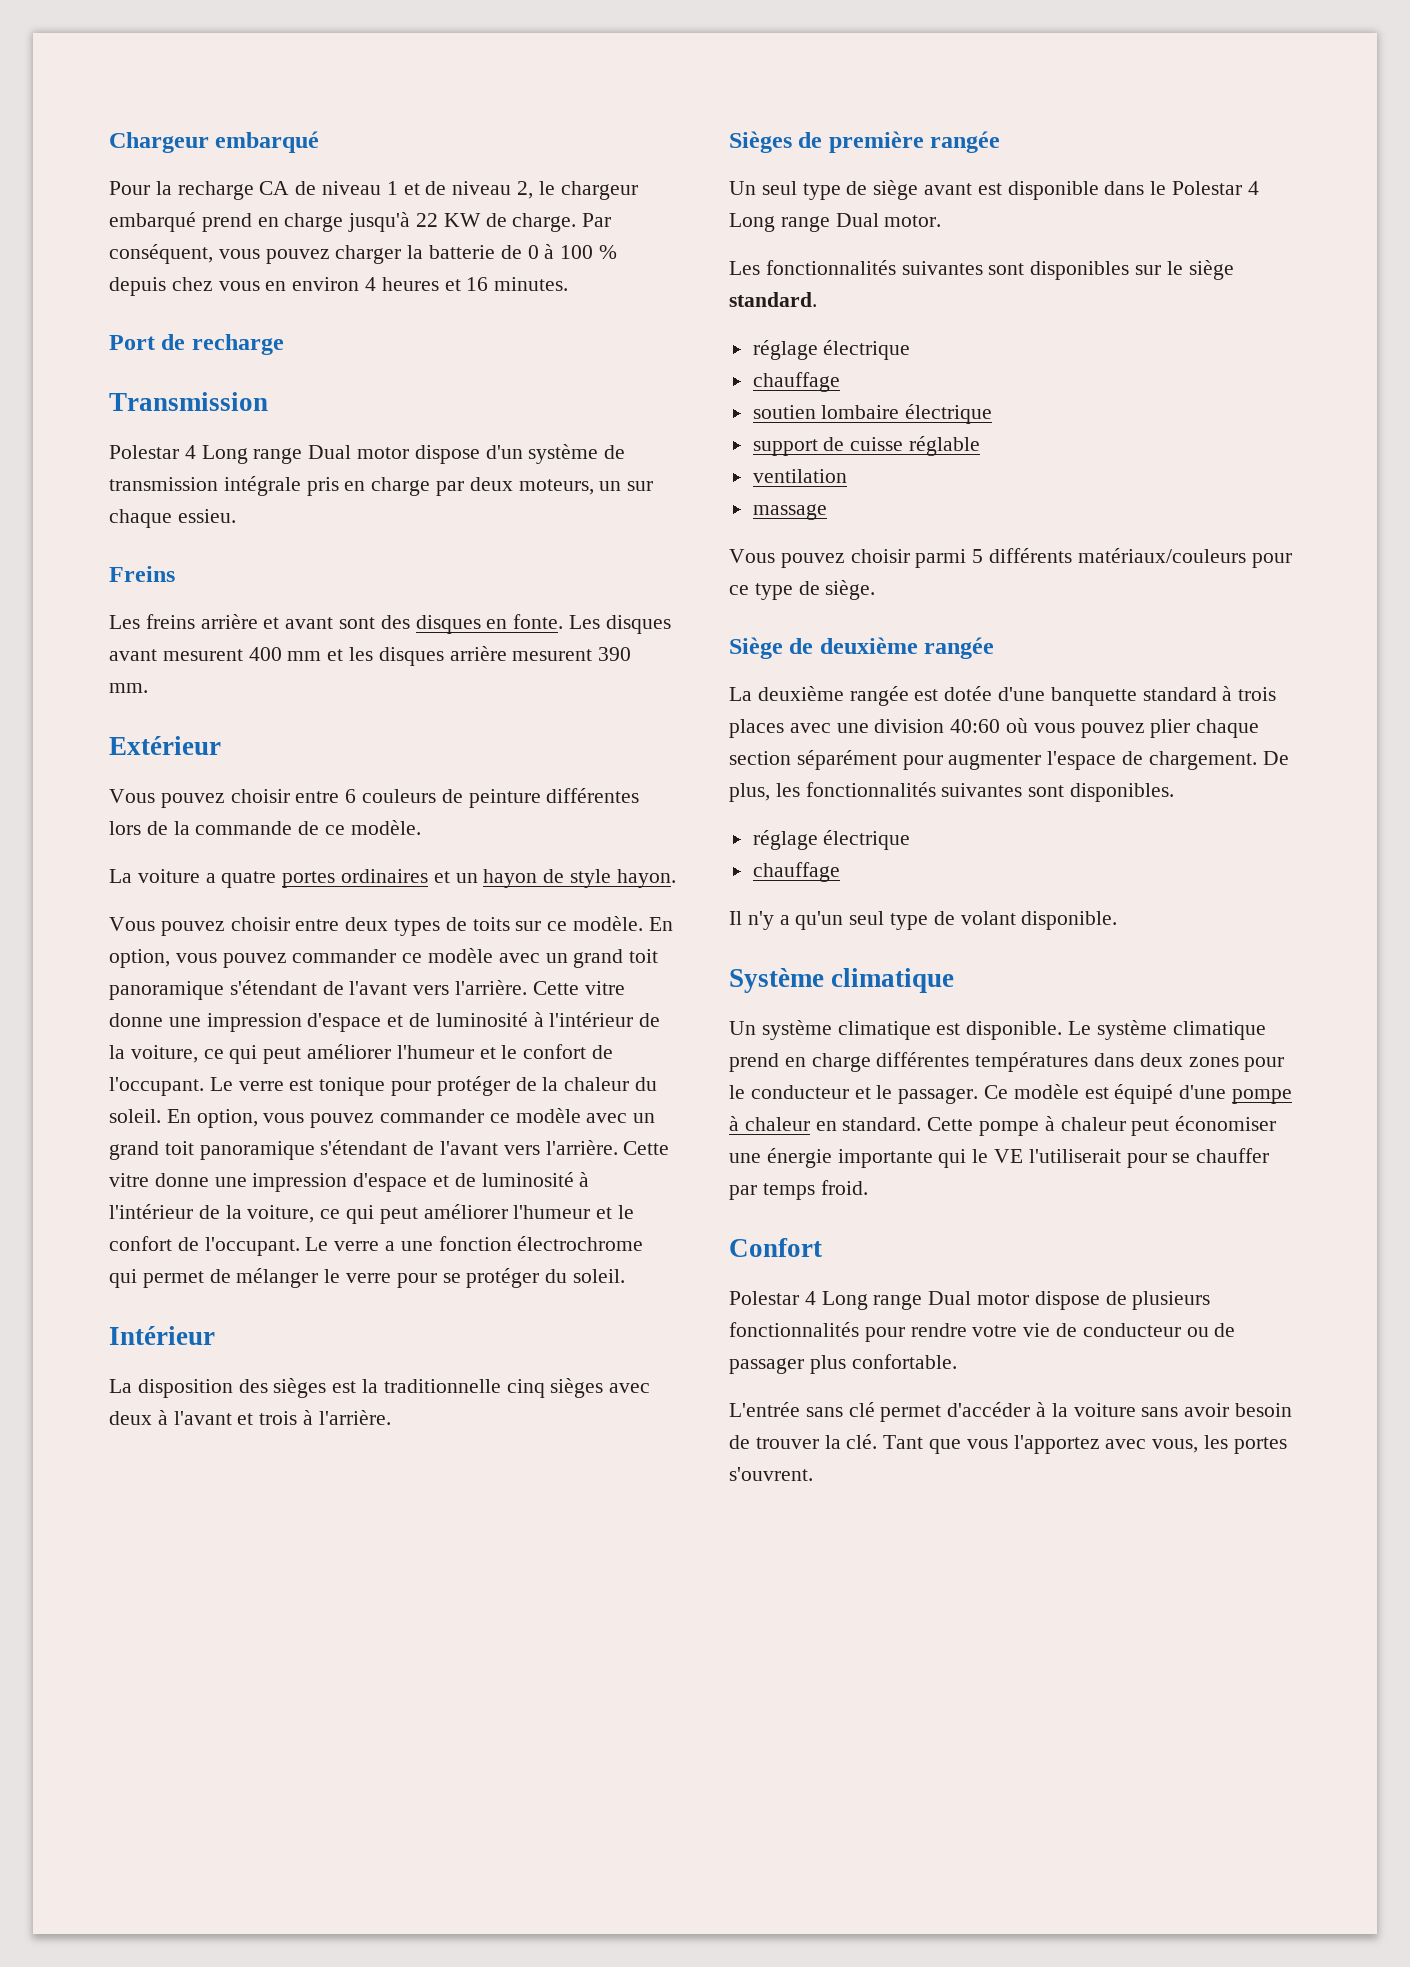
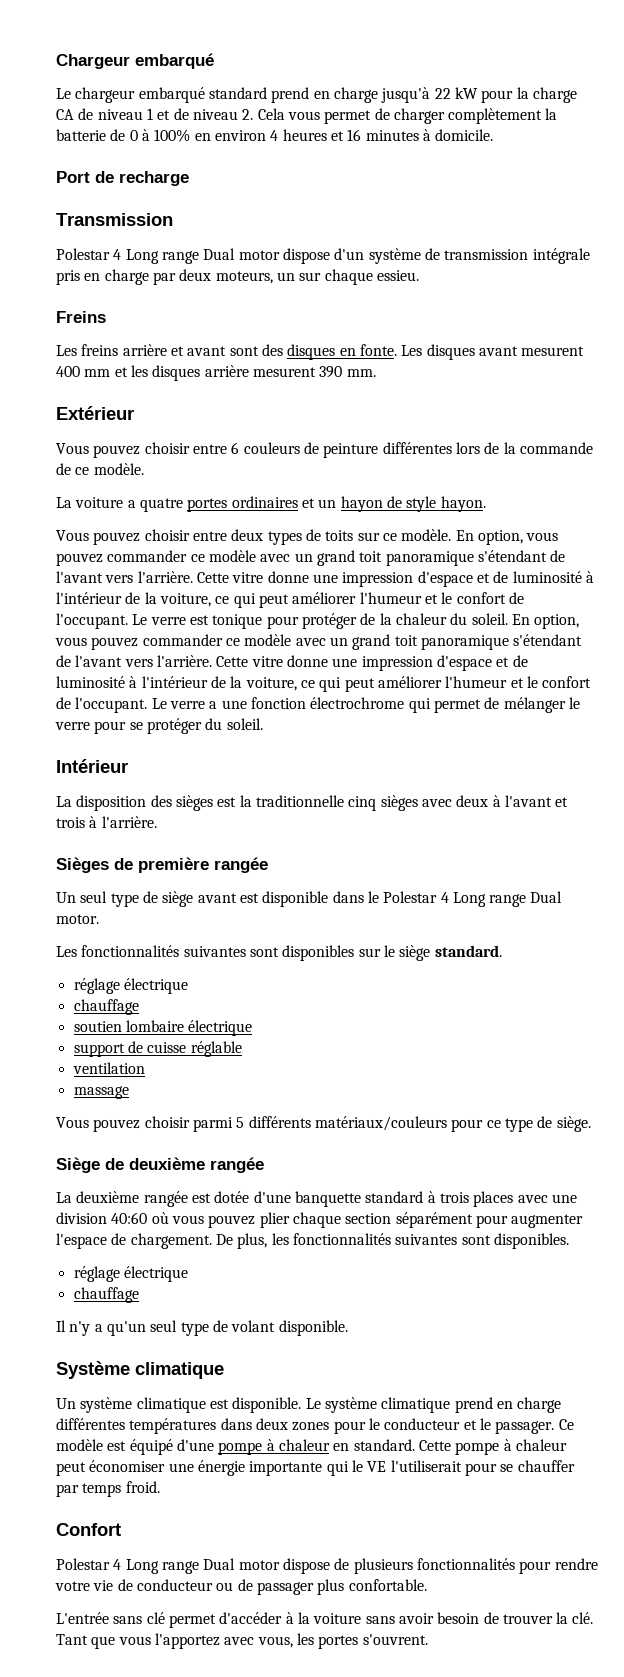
[109,181,254,200] Pour la recharge -> [56,87,577,103] Le chargeur embarqué standard prend en charge jusqu'à 22 kW pour la charge
[517,181,638,200] [109,212,612,232] [109,244,402,264] 2, le chargeur embarqué prend en charge jusqu'à 22 KW de charge. Par conséquent, vous pouvez charger -> [242,108,543,124] 2. Cela vous permet de charger complètement
[560,245,618,259] [109,277,260,296] 100 % depuis chez vous -> [154,129,191,142] 100%
[494,277,569,291] minutes. -> [365,129,494,141] minutes à domicile.

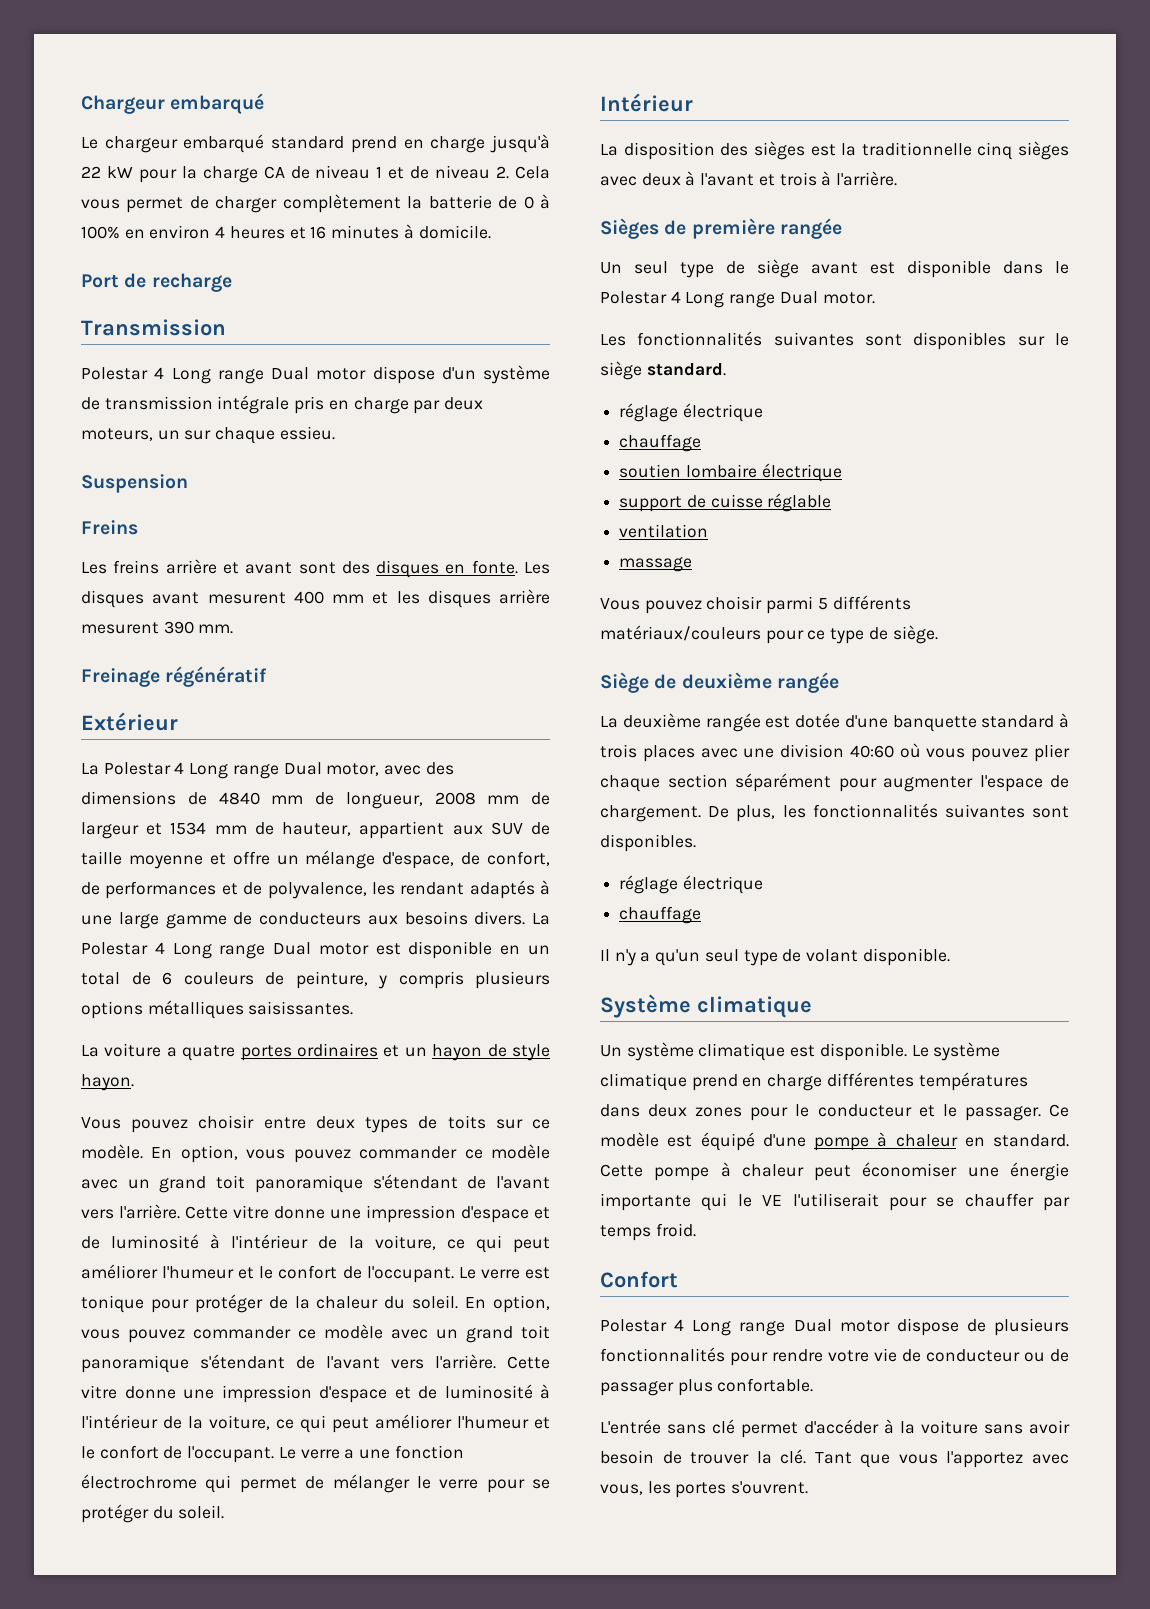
(419, 275) none -> [81,474,188,493] // Suspension
(376, 373) none -> [81,666,268,687] // Freinage régénératif
[56,442,593,458] [56,463,144,475] Vous pouvez choisir entre 6 couleurs de peinture différentes lors de la commande de ce modèle. -> [81,762,454,779] [81,791,550,809] [81,821,550,839] [81,850,550,869] [81,880,550,899] [81,911,550,929] [81,941,550,959] [81,971,550,989] [81,1000,354,1019] La Polestar 4 Long range Dual motor, avec des dimensions de 4840 mm de longueur, 2008 mm de largeur et 1534 mm de hauteur, appartient aux SUV de taille moyenne et offre un mélange d'espace, de confort, de performances et de polyvalence, les rendant adaptés à une large gamme de conducteurs aux besoins divers. La Polestar 4 Long range Dual motor est disponible en un total de 6 couleurs de peinture, y compris plusieurs options métalliques saisissantes.

